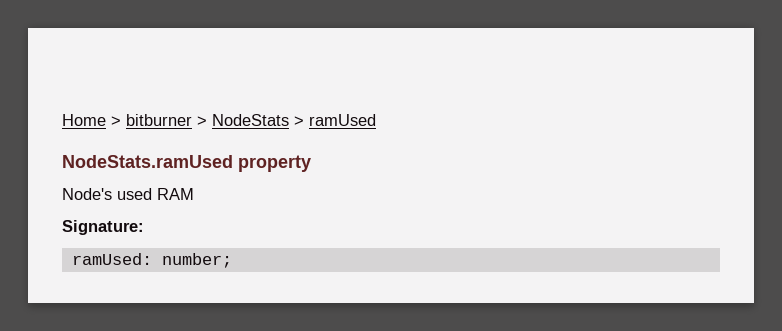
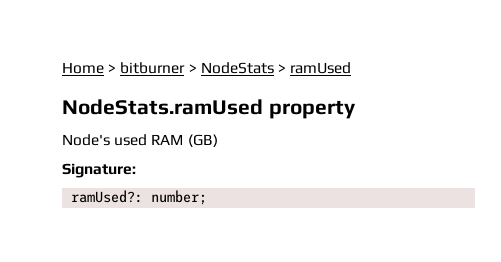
(194, 194) none -> [187,134,218,147] (GB)
[71,253,152,265] ramUsed: -> [71,190,144,203] ramUsed?:

